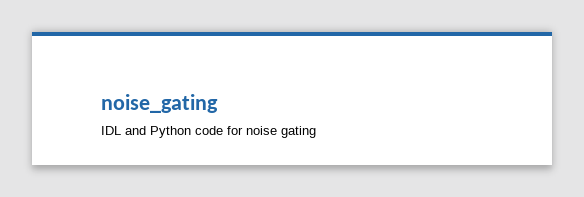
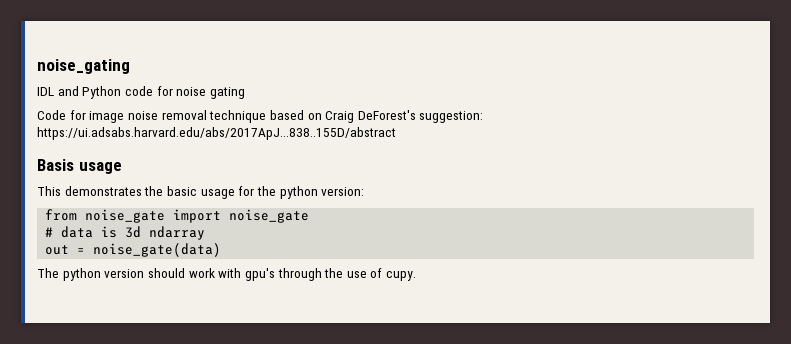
(316, 132) none -> [37,110,484,123] [37,127,396,140] [37,159,122,174] [37,186,365,199] [45,209,310,223] [45,226,206,240] [45,243,222,257] [37,268,417,281] // Code for image noise removal technique based on Craig DeForest's suggestion: https://ui.adsabs.harvard.edu/abs/2017ApJ...838..155D/abstract // Basis usage // This demonstrates the basic usage for the python version: // from noise_gate import noise_gate // # data is 3d ndarray // out = noise_gate(data) // The python version should work with gpu's through the use of cupy.

